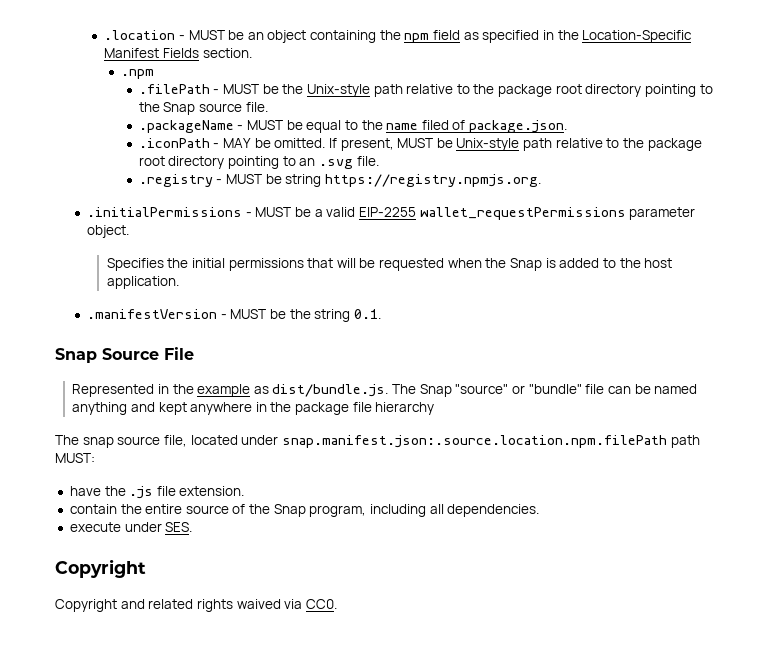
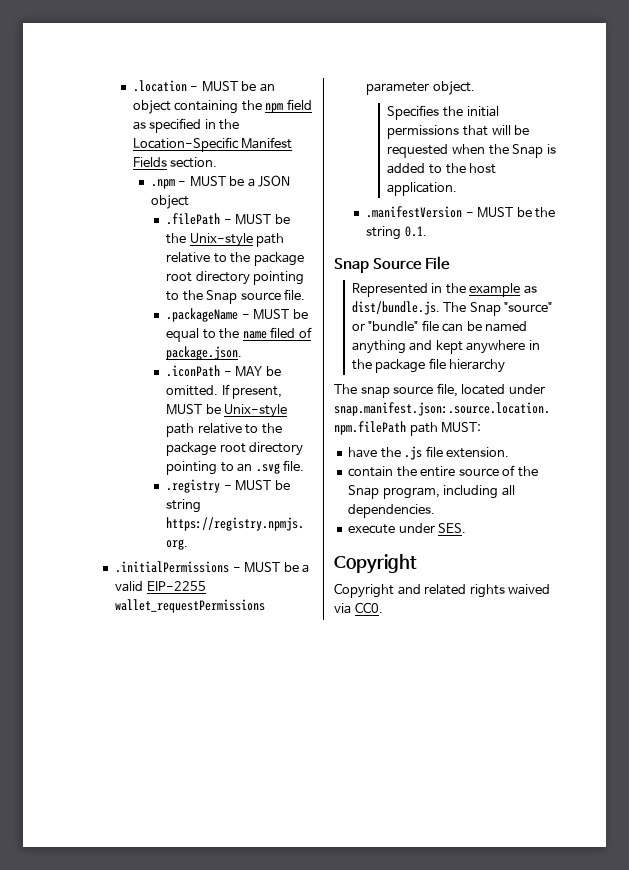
(155, 74) none -> [178,175,291,187] [150,195,189,209] - MUST be a JSON object

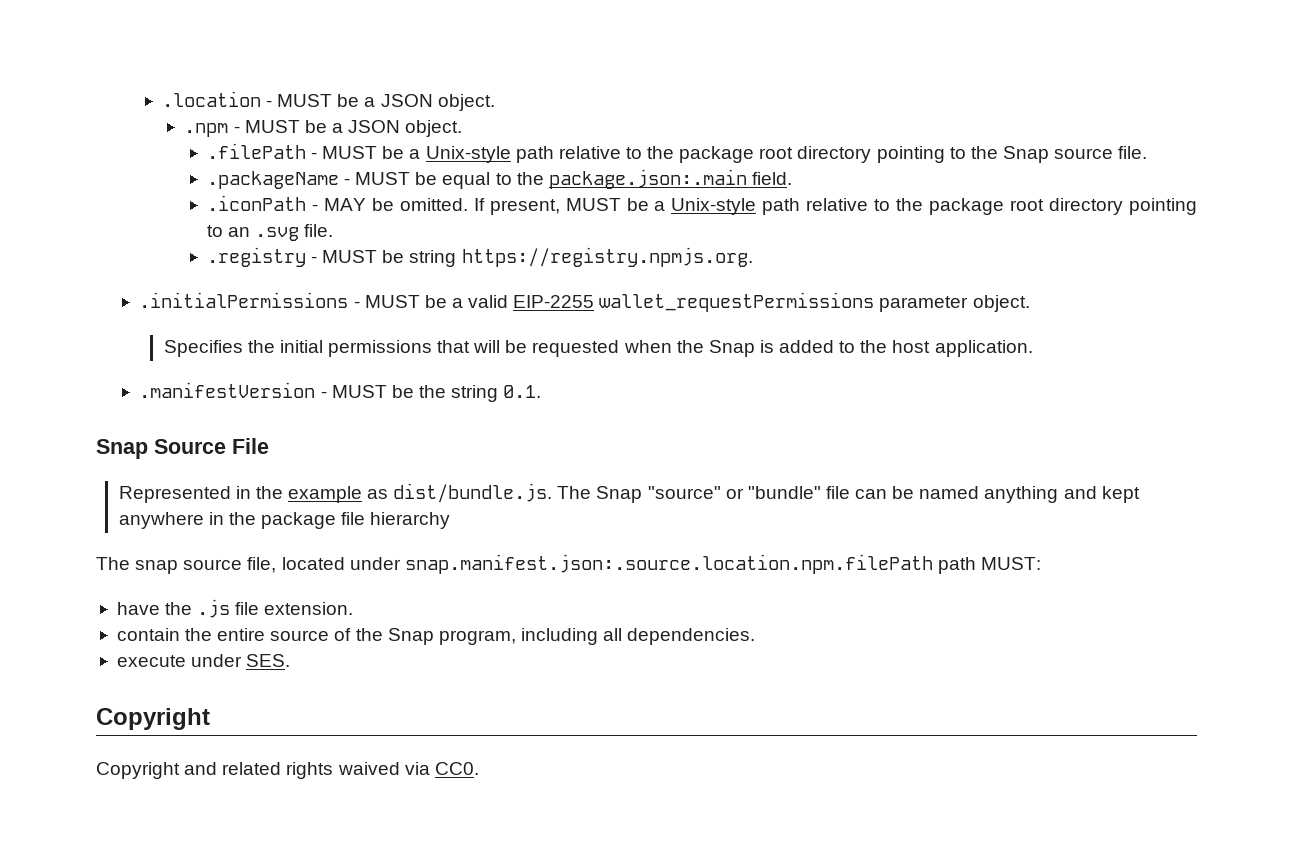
[259,83,275,92] [132,99,312,114] [132,118,240,133] [132,137,293,152] [132,157,218,168] an object containing the npm field as specified in the Location-Specific Manifest Fields section. -> [364,94,495,111] a JSON object.
[150,195,189,209] object -> [405,120,463,137] object.
[166,233,186,244] the -> [409,149,421,159] a
[242,327,312,339] [166,346,242,360] name filed of package.json. -> [548,169,792,189] package.json:.main field.
(221, 409) none -> [654,201,666,211] a

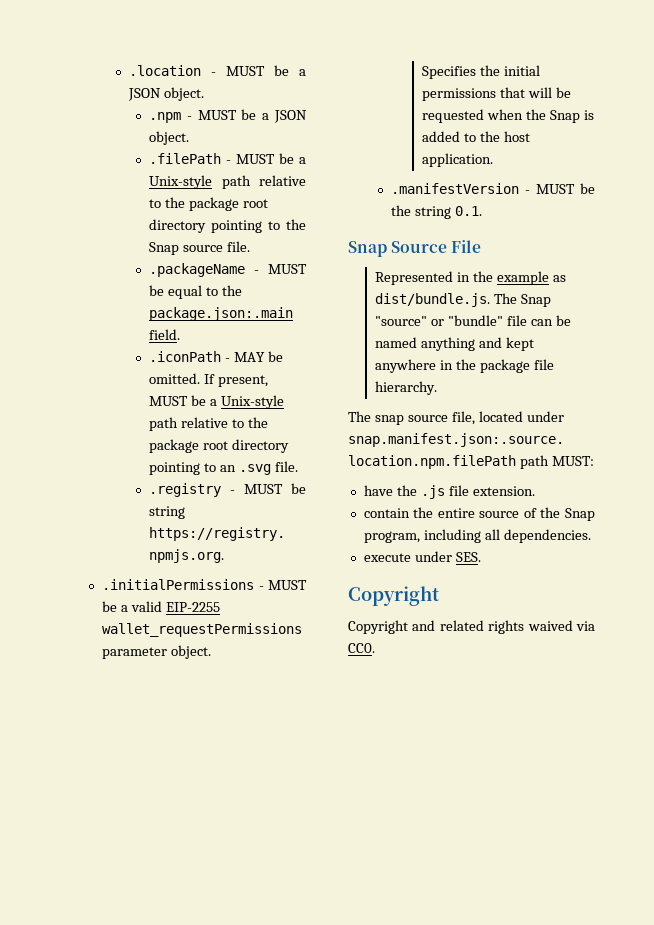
[370,512,451,529] hierarchy -> [375,381,438,395] hierarchy.

